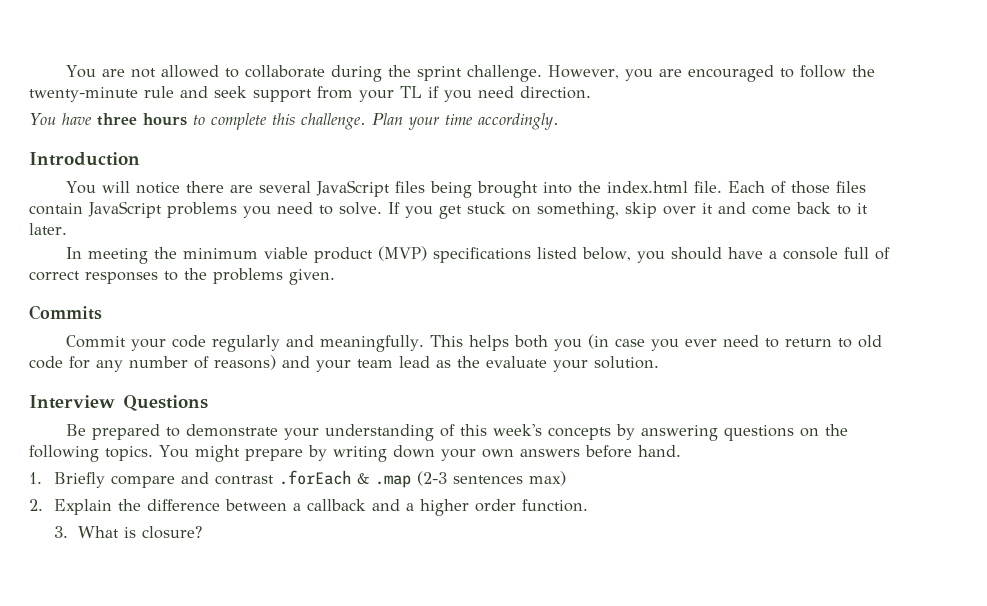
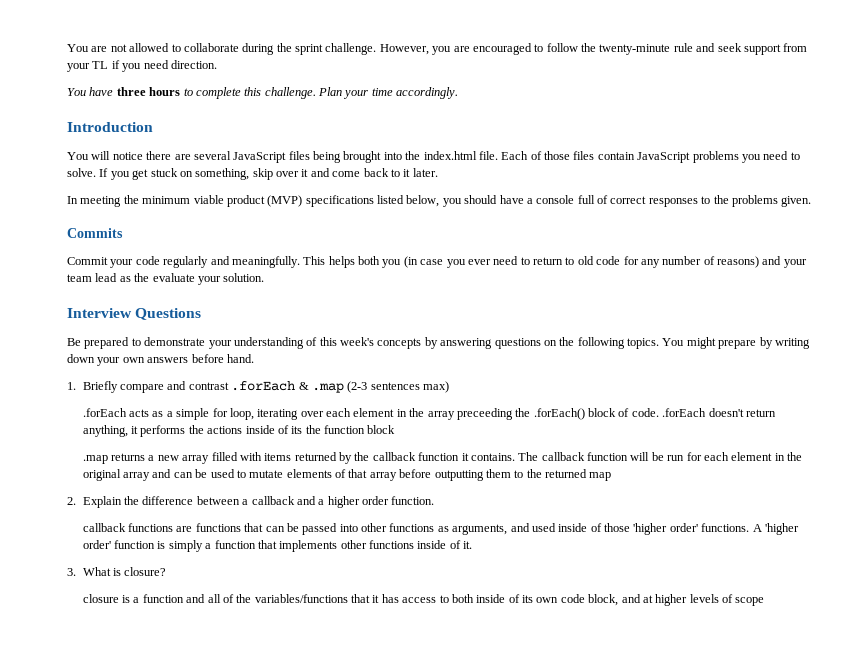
(566, 478) none -> [82,408,776,420] [82,425,396,437] [82,452,803,464] [82,469,612,481] // .forEach acts as a simple for loop, iterating over each element in the array preceeding the .forEach() block of code. .forEach doesn't return anything, it performs the actions inside of its the function block // .map returns a new array filled with items returned by the callback function it contains. The callback function will be run for each element in the original array and can be used to mutate elements of that array before outputting them to the returned map
[53,526,203,539] 3. What is closure? -> [82,523,799,535] [82,540,473,552] [67,567,167,576] [82,594,765,606] callback functions are functions that can be passed into other functions as arguments, and used inside of those 'higher order' functions. A 'higher order' function is simply a function that implements other functions inside of it. // 3. What is closure? // closure is a function and all of the variables/functions that it has access to both inside of its own code block, and at higher levels of scope

